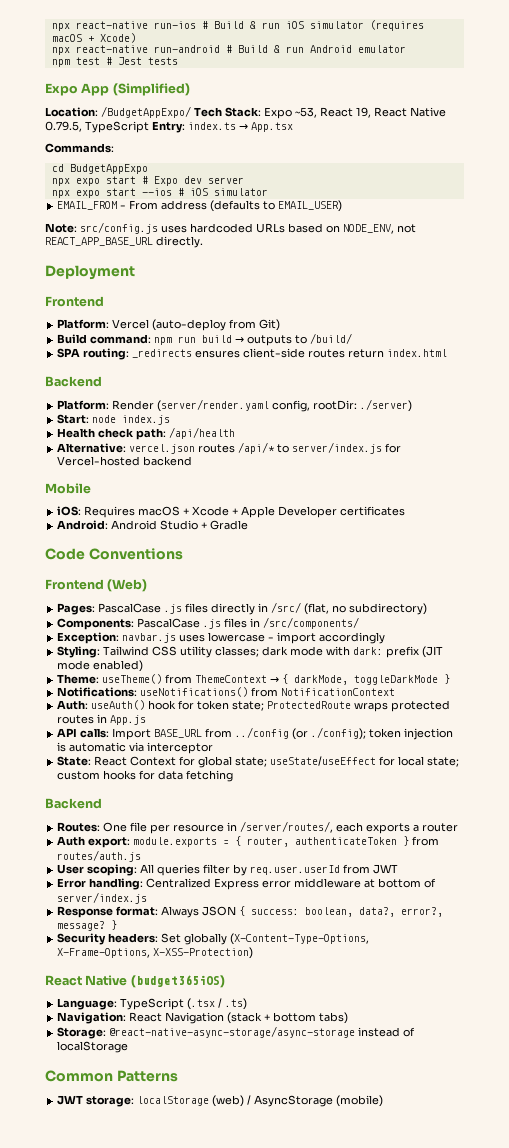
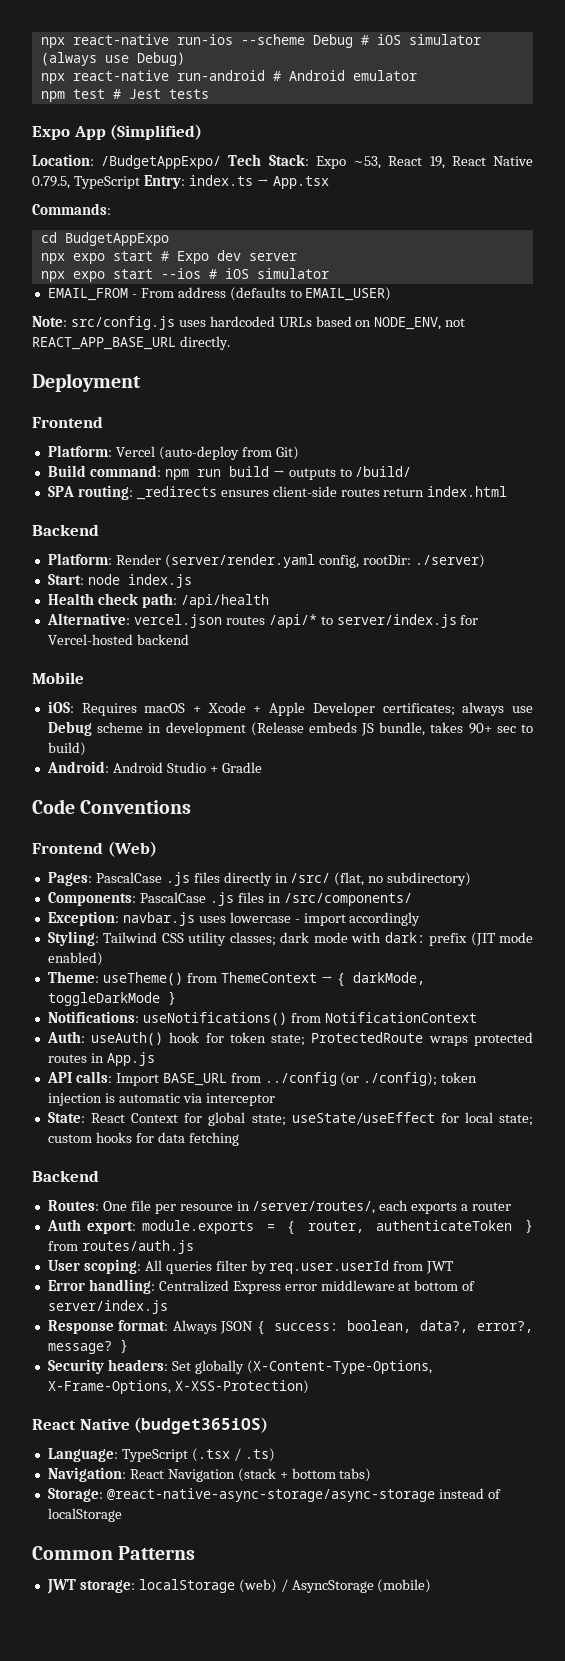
[201,20,424,31] [51,33,136,43] # Build & run iOS simulator (requires macOS + Xcode) -> [240,34,481,48] [40,52,185,66] --scheme Debug # iOS simulator (always use Debug)
[237,45,304,53] Build & run -> (281, 76) none
[340,506,406,516] certificates -> [382,702,533,716] [47,721,533,736] [47,742,86,756] certificates; always use Debug scheme in development (Release embeds JS bundle, takes 90+ sec to build)

